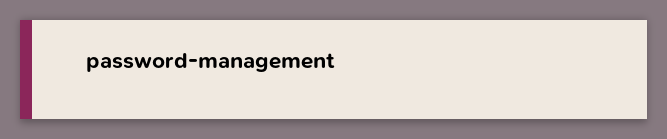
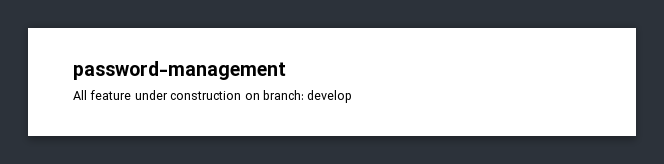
(335, 62) none -> [73,90,353,103] // All feature under construction on branch: develop

